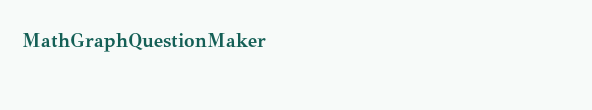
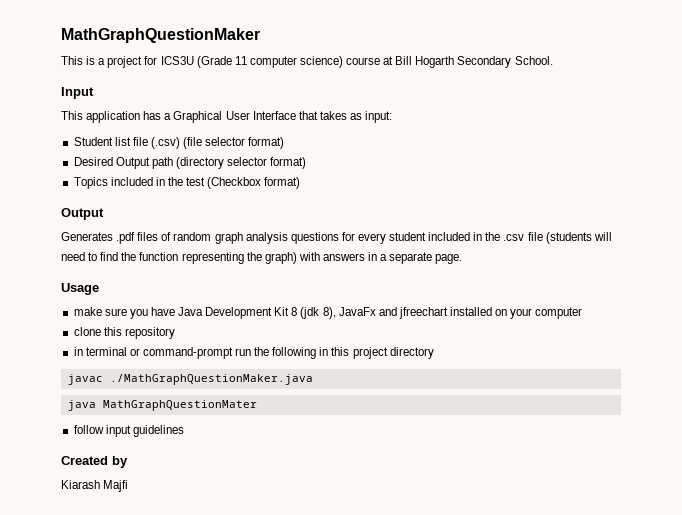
(266, 42) none -> [61,56,553,68] [61,87,94,99] [61,111,393,123] [73,137,285,149] [73,157,307,169] [73,177,301,189] [61,208,104,220] [61,232,612,244] [61,252,463,264] [61,283,99,295] [73,307,583,319] [73,327,175,339] [73,347,434,359] [67,374,313,385] [67,400,257,411] [73,425,184,437] [61,456,128,468] [61,480,129,492] // This is a project for ICS3U (Grade 11 computer science) course at Bill Hogarth Secondary School. // Input // This application has a Graphical User Interface that takes as input: // Student list file (.csv) (file selector format) // Desired Output path (directory selector format) // Topics included in the test (Checkbox format) // Output // Generates .pdf files of random graph analysis questions for every student included in the .csv file (students will need to find the function representing the graph) with answers in a separate page. // Usage // make sure you have Java Development Kit 8 (jdk 8), JavaFx and jfreechart installed on your computer // clone this repository // in terminal or command-prompt run the following in this project directory // javac ./MathGraphQuestionMaker.java // java MathGraphQuestionMater // follow input guidelines // Created by // Kiarash Majfi

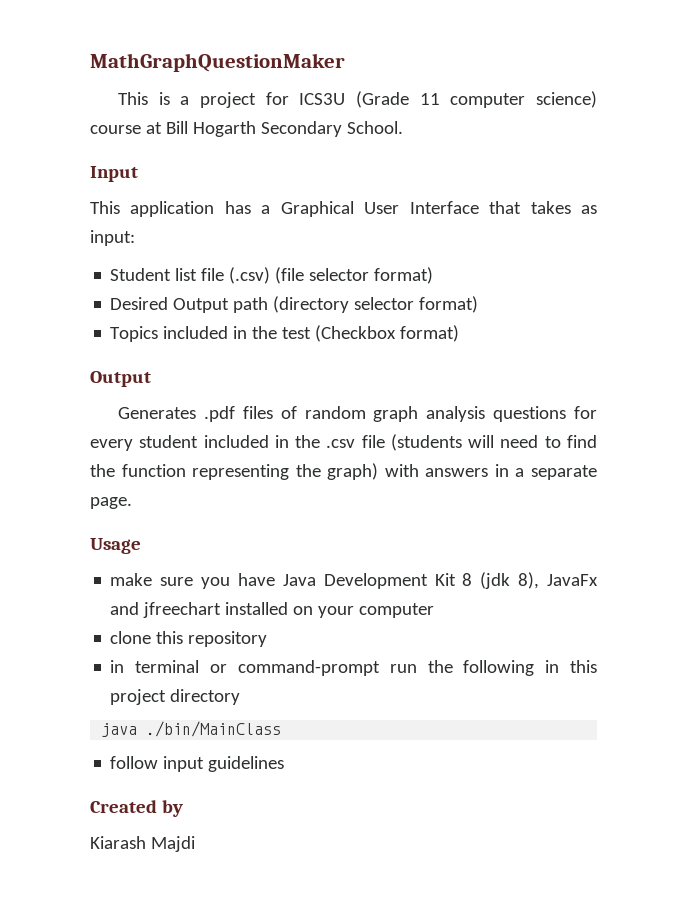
[67,374,313,385] // javac ./MathGraphQuestionMaker.java -> (241, 697) none
[102,400,257,411] MathGraphQuestionMater -> [146,721,282,737] ./bin/MainClass
[103,480,129,492] Majfi -> [150,836,195,852] Majdi

